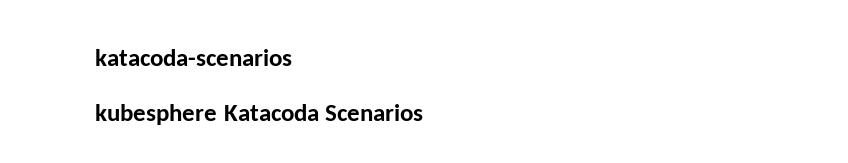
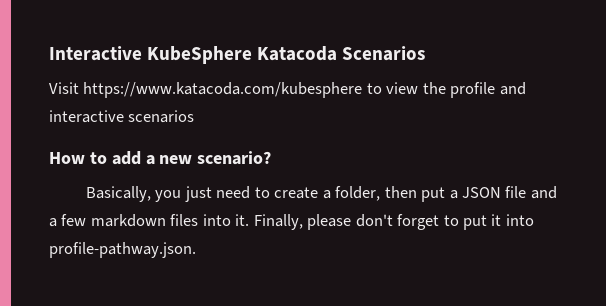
[95,49,292,66] [95,104,217,125] katacoda-scenarios // kubesphere -> [49,46,253,64] Interactive KubeSphere
(424, 112) none -> [49,82,526,98] [49,110,195,123] [49,151,272,165] [85,186,557,202] [49,214,534,230] [49,242,196,258] // Visit https://www.katacoda.com/kubesphere to view the profile and interactive scenarios // How to add a new scenario? // Basically, you just need to create a folder, then put a JSON file and a few markdown files into it. Finally, please don't forget to put it into profile-pathway.json.

